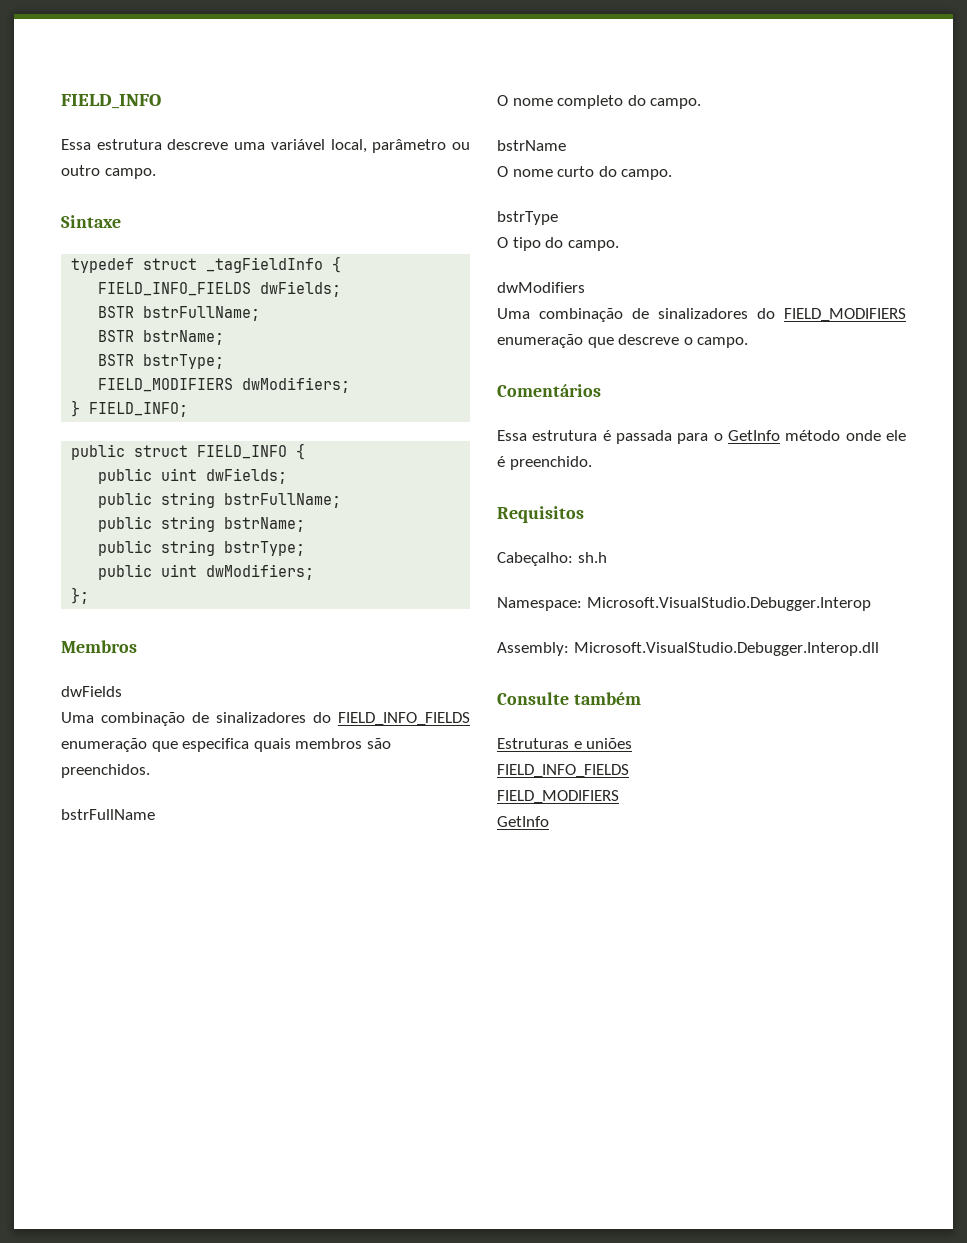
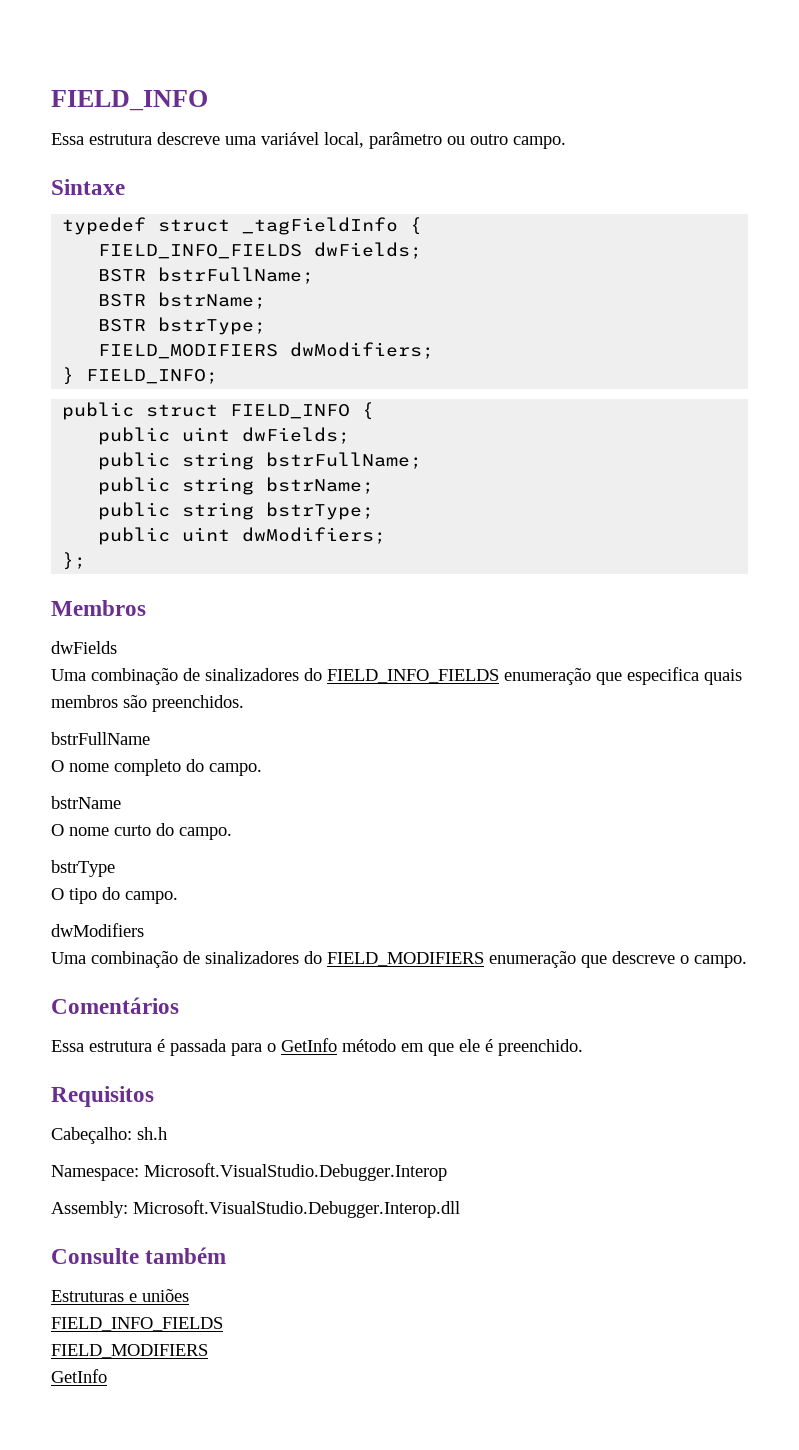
[845,430,881,441] onde -> [401,1043,454,1056] em que

